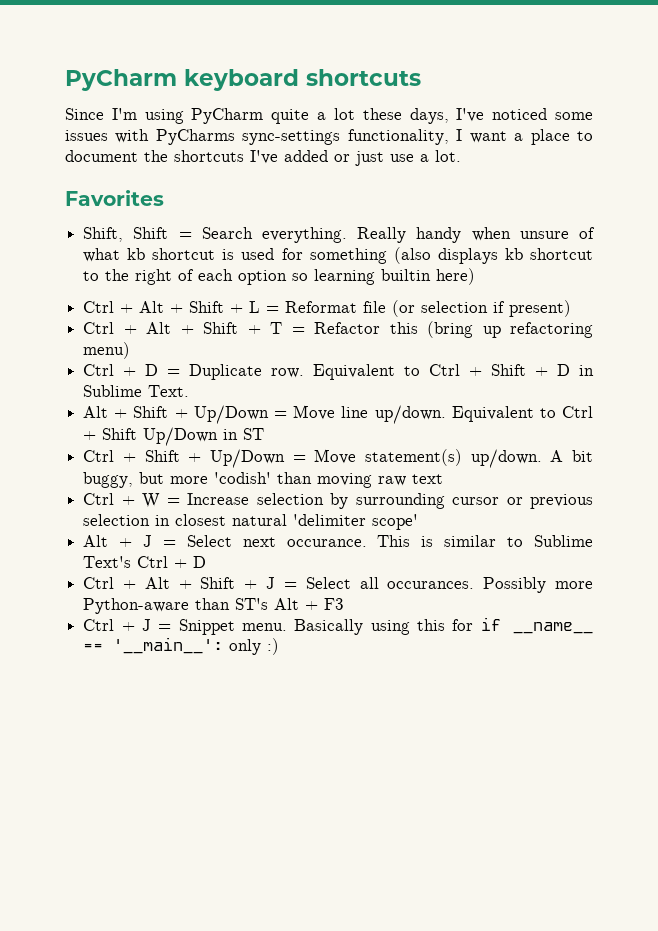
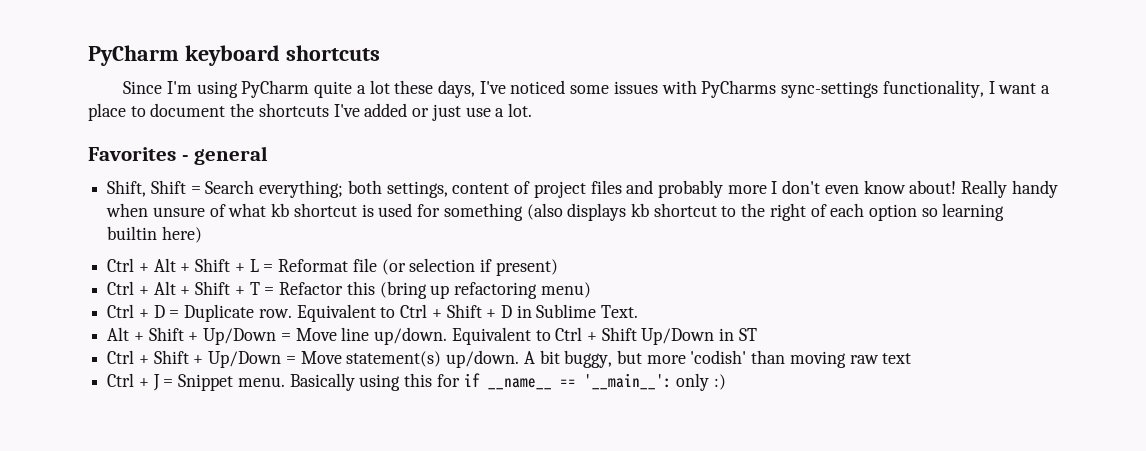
(164, 198) none -> [181,146,269,165] - general
[261,227,347,243] everything. -> [259,180,957,198] everything; both settings, content of project files and probably more I don't even know about!
[83,493,594,509] [83,514,419,530] [83,535,593,547] [83,556,207,568] [83,577,593,593] [83,598,345,614] // Ctrl + W = Increase selection by surrounding cursor or previous selection in closest natural 'delimiter scope' // Alt + J = Select next occurance. This is similar to Sublime Text's Ctrl + D // Ctrl + Alt + Shift + J = Select all occurances. Possibly more Python-aware than ST's Alt + F3 -> (912, 358) none

